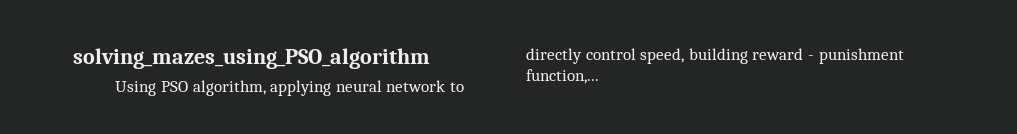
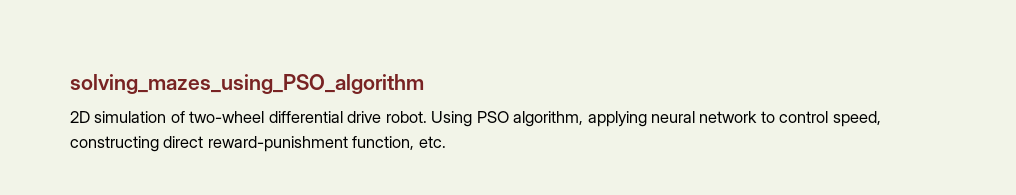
(430, 58) none -> [70,111,427,123] 2D simulation of two-wheel differential drive robot.
[526,48,582,64] directly -> (775, 117) none
[688,48,904,64] [526,69,599,84] building reward - punishment function,... -> [70,136,446,152] constructing direct reward-punishment function, etc.

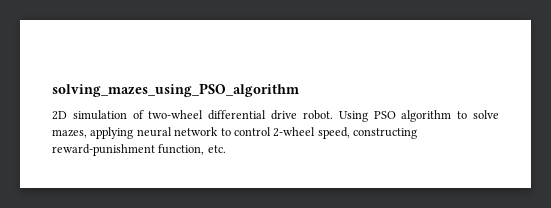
[513,111,584,127] algorithm, -> [401,110,499,122] [52,129,87,138] algorithm to solve mazes,
(829, 117) none -> [273,127,316,137] 2-wheel
[163,136,204,148] direct -> (417, 133) none

